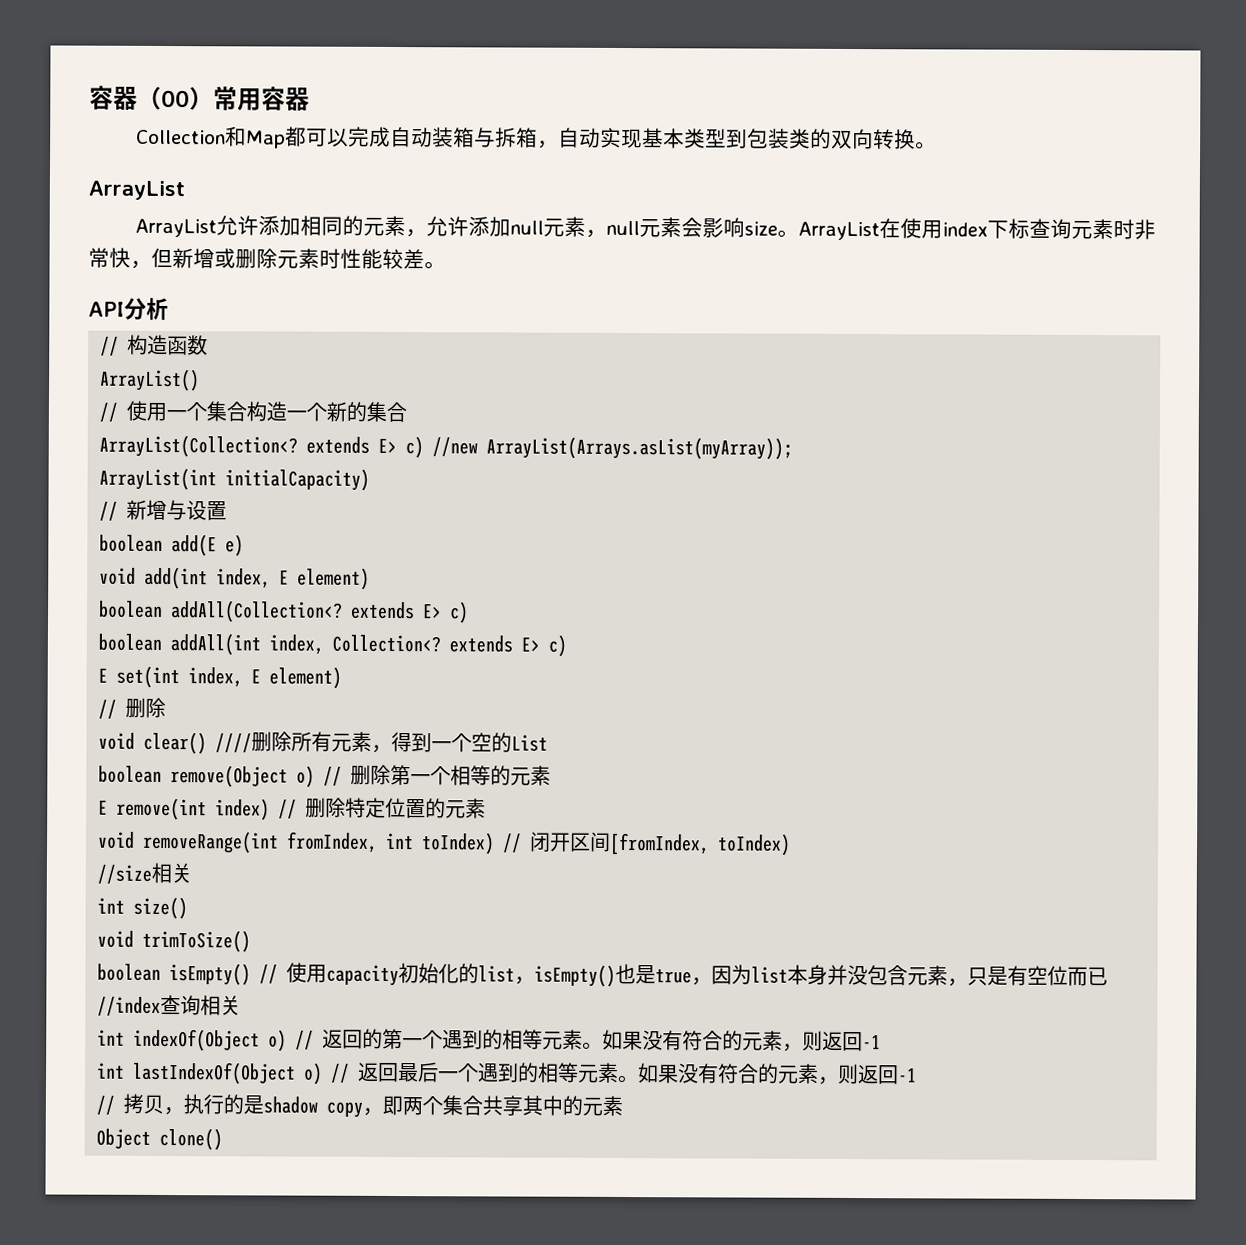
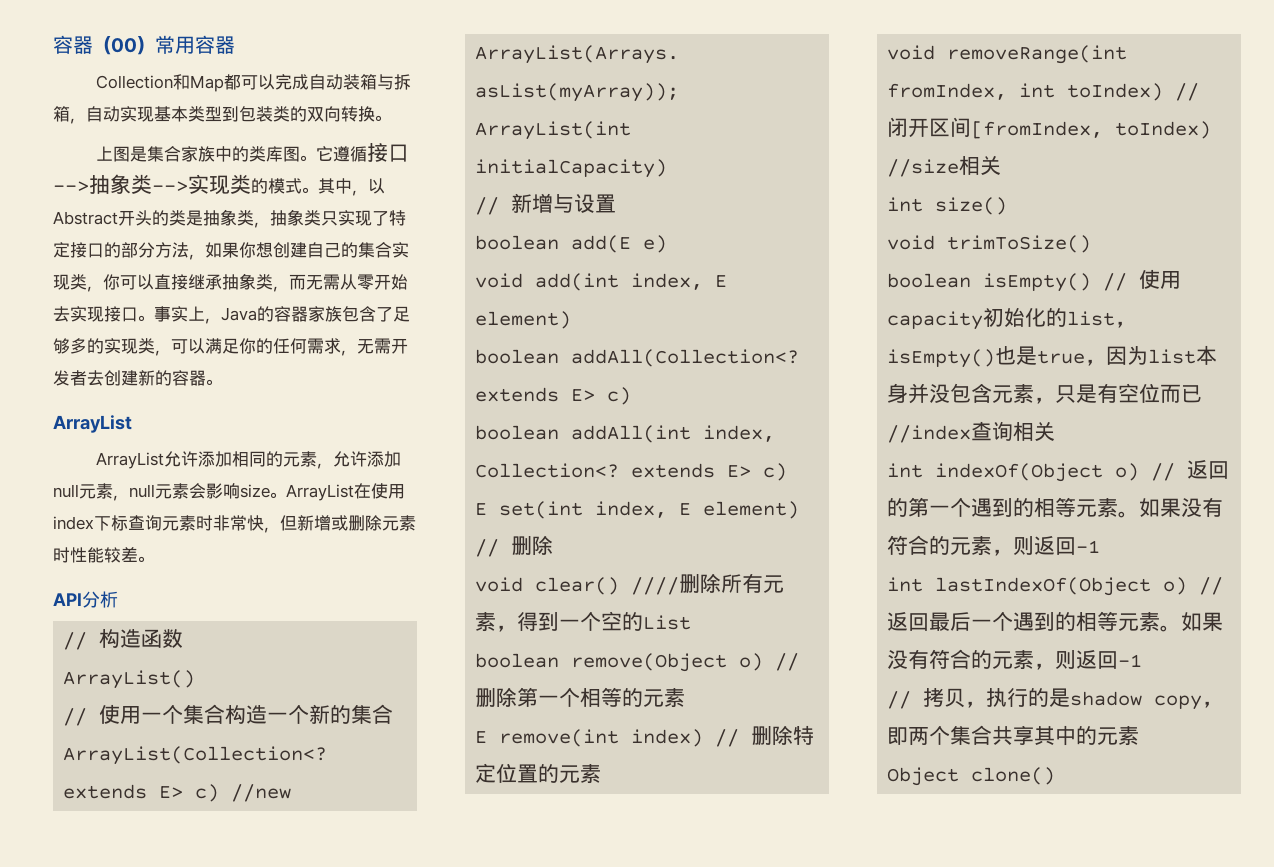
(937, 145) none -> [96,143,410,162] [53,174,385,196] [53,209,406,228] [53,242,409,260] [53,273,408,292] [53,306,410,324] [53,338,408,356] [53,370,222,386] // 上图是集合家族中的类库图。它遵循接口-->抽象类-->实现类的模式。其中，以Abstract开头的类是抽象类，抽象类只实现了特定接口的部分方法，如果你想创建自己的集合实现类，你可以直接继承抽象类，而无需从零开始去实现接口。事实上，Java的容器家族包含了足够多的实现类，可以满足你的任何需求，无需开发者去创建新的容器。

